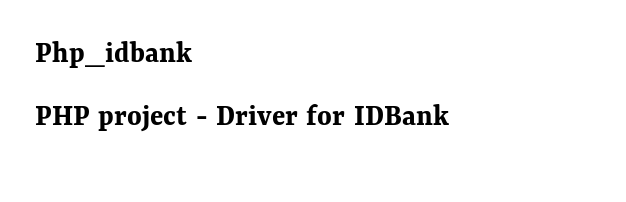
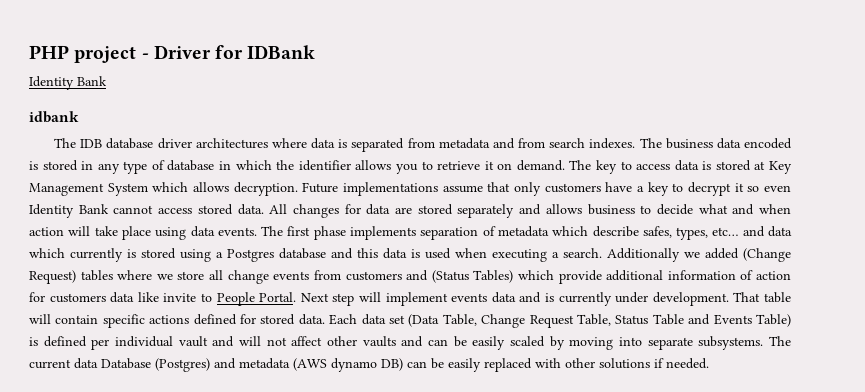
[35,41,192,68] Php_idbank // -> (29, 52) none
(449, 114) none -> [29,76,107,90] [29,111,79,123] [54,138,792,152] [29,160,793,174] [29,182,791,196] [29,204,792,218] [29,226,792,240] [29,248,791,262] [29,270,791,284] [29,292,792,306] [29,314,791,328] [29,336,791,350] [29,358,709,372] // Identity Bank // idbank // The IDB database driver architectures where data is separated from metadata and from search indexes. The business data encoded is stored in any type of database in which the identifier allows you to retrieve it on demand. The key to access data is stored at Key Management System which allows decryption. Future implementations assume that only customers have a key to decrypt it so even Identity Bank cannot access stored data. All changes for data are stored separately and allows business to decide what and when action will take place using data events. The first phase implements separation of metadata which describe safes, types, etc… and data which currently is stored using a Postgres database and this data is used when executing a search. Additionally we added (Change Request) tables where we store all change events from customers and (Status Tables) which provide additional information of action for customers data like invite to People Portal. Next step will implement events data and is currently under development. That table will contain specific actions defined for stored data. Each data set (Data Table, Change Request Table, Status Table and Events Table) is defined per individual vault and will not affect other vaults and can be easily scaled by moving into separate subsystems. The current data Database (Postgres) and metadata (AWS dynamo DB) can be easily replaced with other solutions if needed.

